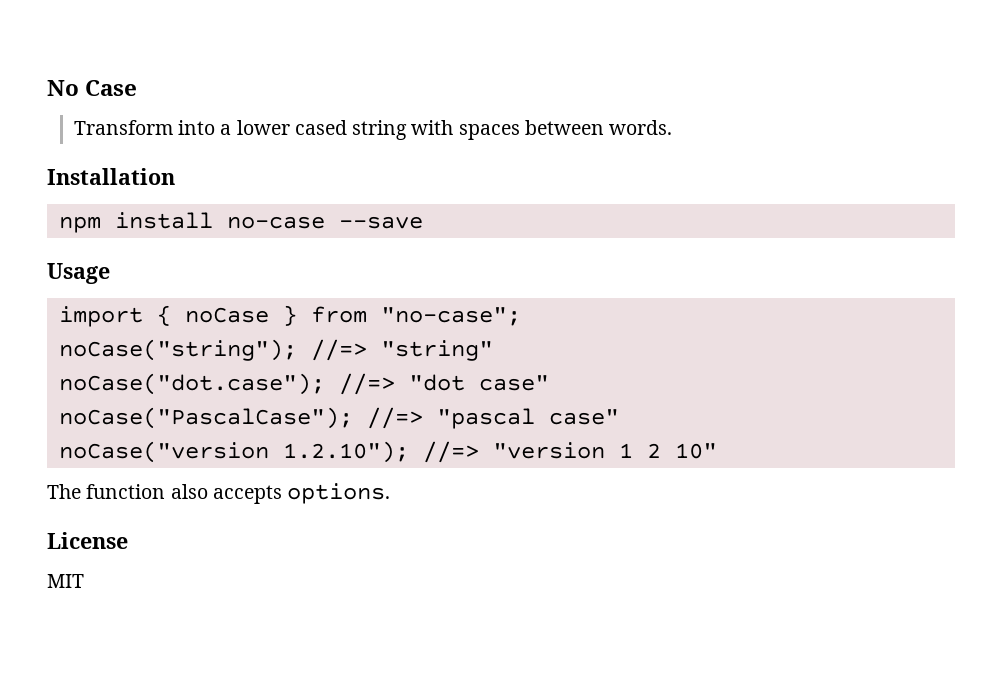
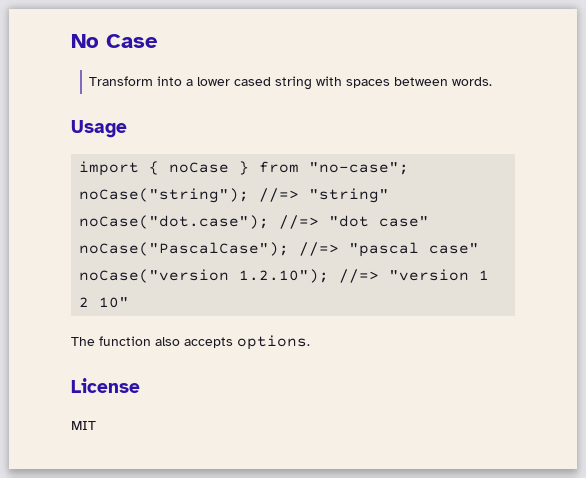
[47,168,175,185] [58,212,423,233] // Installation // npm install no-case --save -> (493, 81) none

